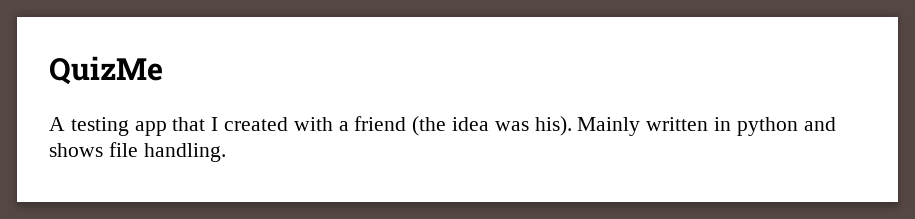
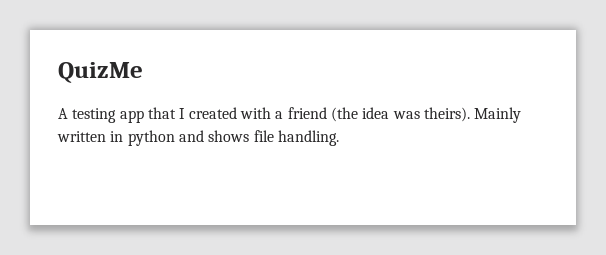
[534,116,572,136] his). -> [423,107,470,122] theirs).

